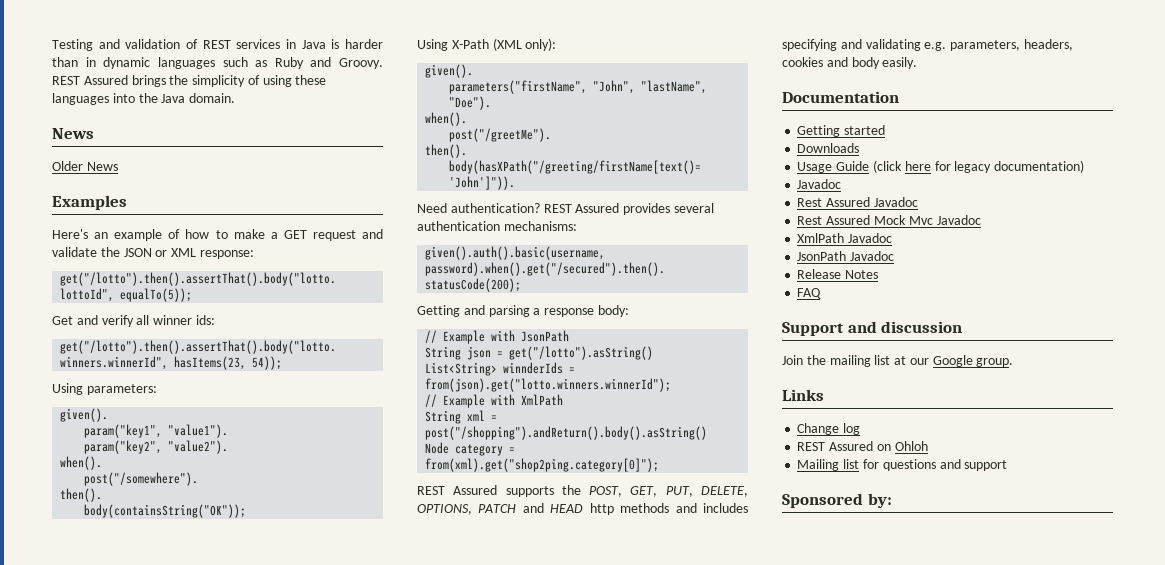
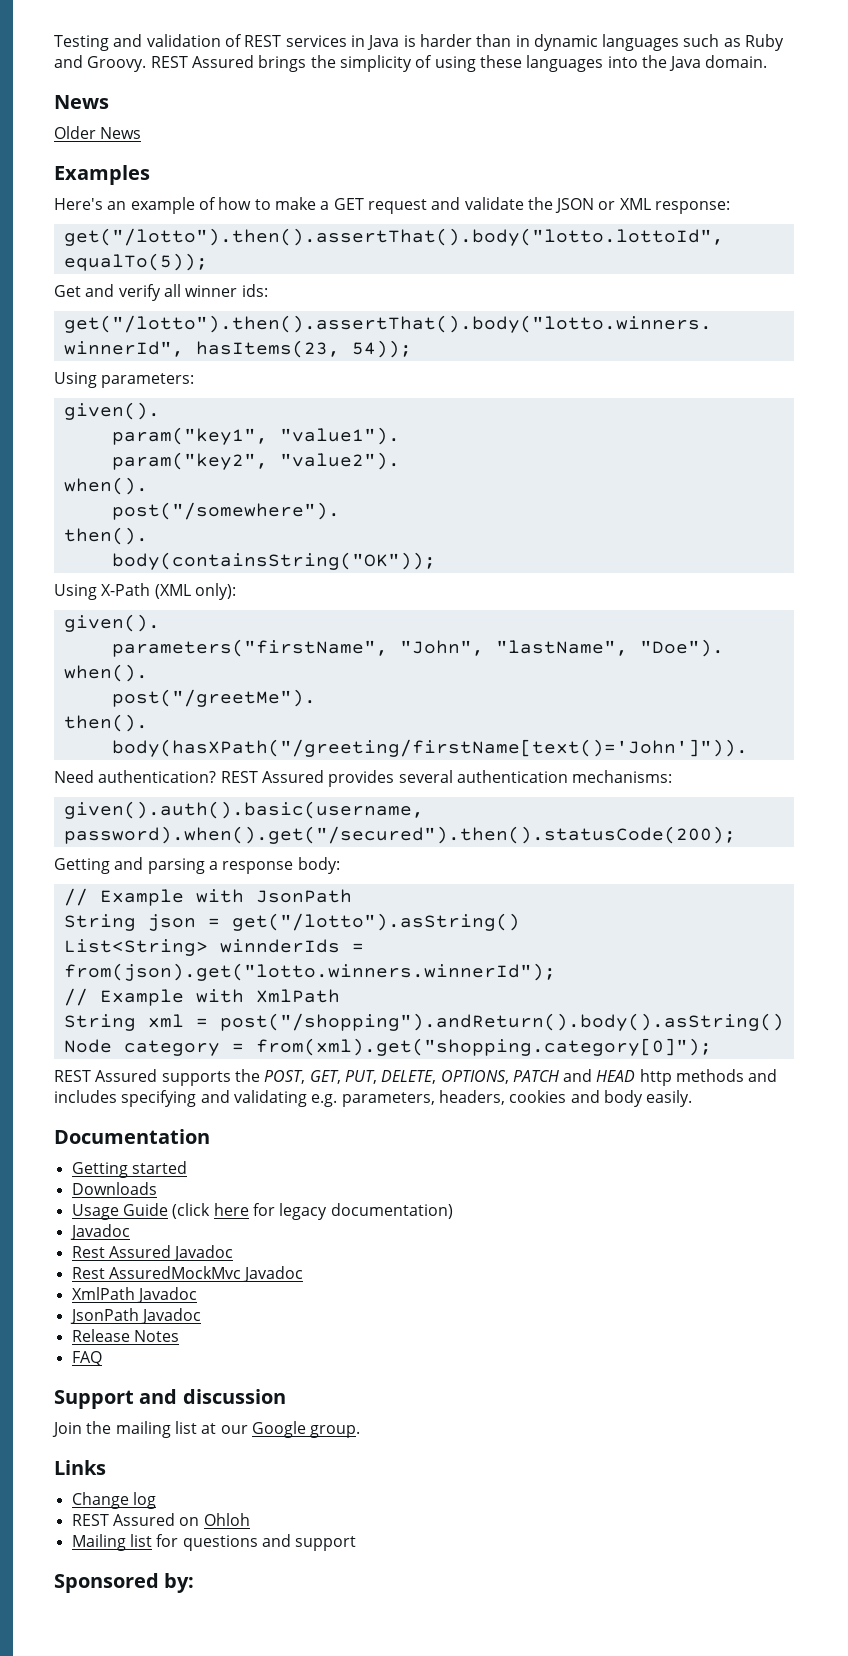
[425,458,660,472] from(xml).get("shop2ping.category[0]"); -> [255,1038,712,1056] from(xml).get("shopping.category[0]");
[826,215,933,225] Assured Mock Mvc -> [108,1266,241,1279] AssuredMockMvc

